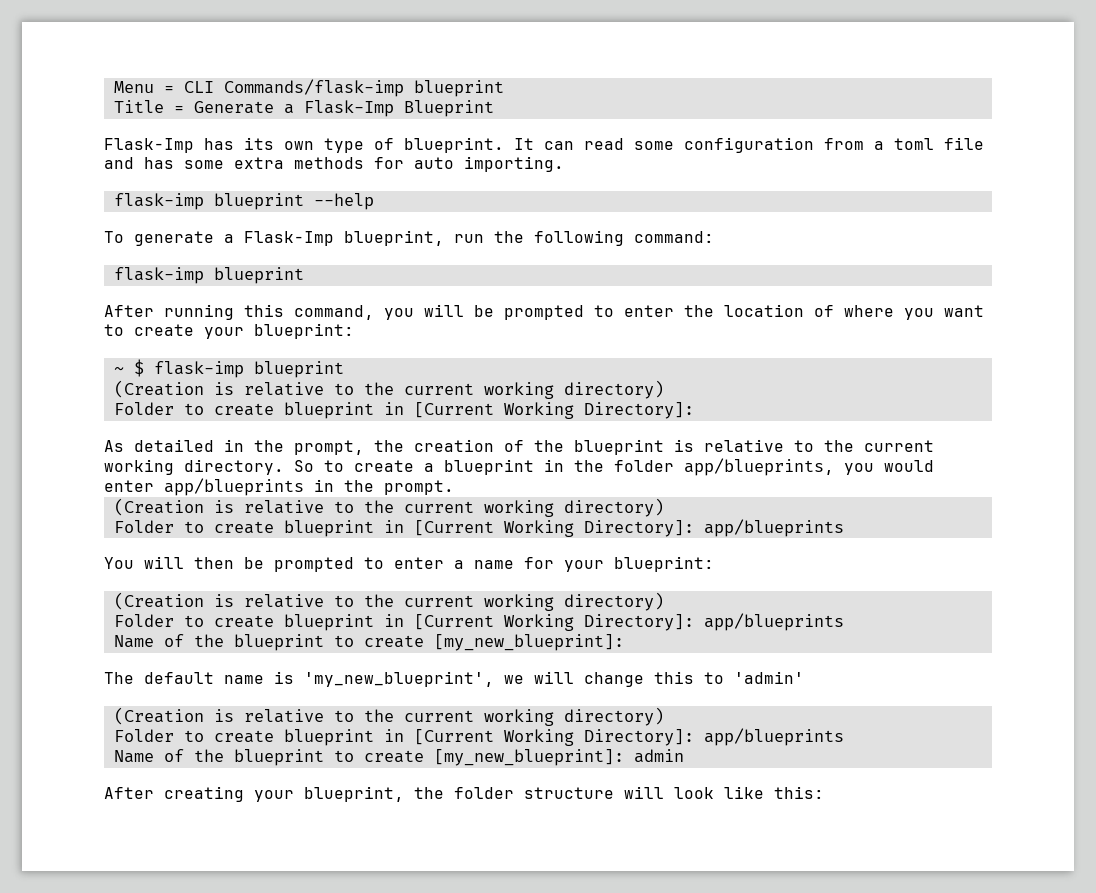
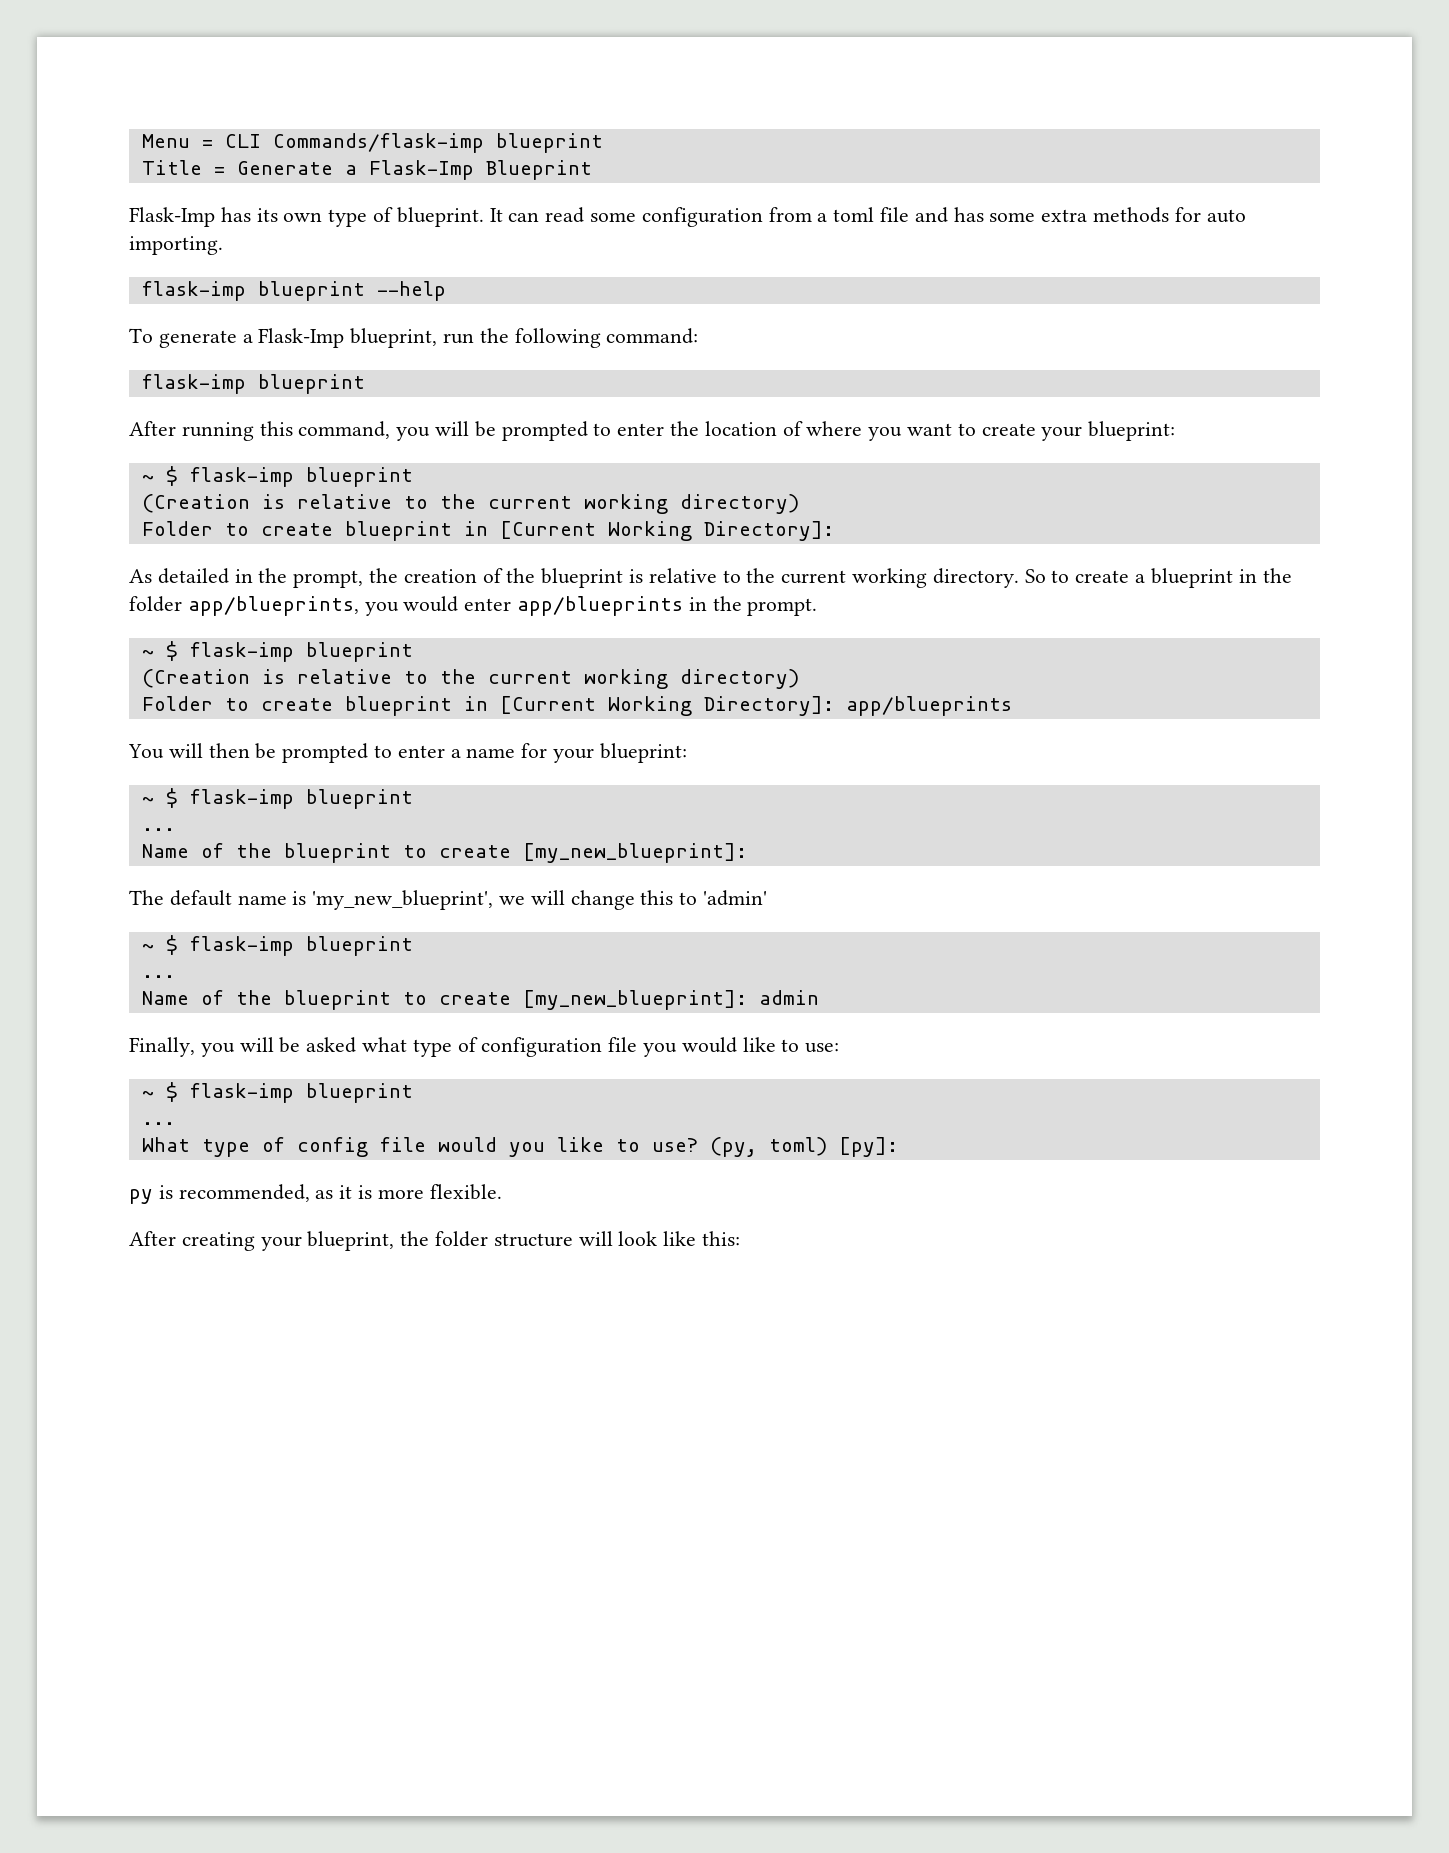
(454, 487) none -> [141,641,413,662] // ~ $ flask-imp blueprint
[113,592,664,611] [113,613,844,631] (Creation is relative to the current working directory) // Folder to create blueprint in [Current Working Directory]: app/blueprints -> [141,788,413,809] [141,828,175,831] ~ $ flask-imp blueprint // ...
[113,707,664,726] [113,728,844,746] (Creation is relative to the current working directory) // Folder to create blueprint in [Current Working Directory]: app/blueprints -> [141,935,413,956] [141,975,175,978] ~ $ flask-imp blueprint // ...
(684, 756) none -> [129,1037,840,1057] [141,1082,413,1103] [141,1122,175,1125] [141,1137,898,1157] [129,1184,502,1204] // Finally, you will be asked what type of configuration file you would like to use: // ~ $ flask-imp blueprint // ... // What type of config file would you like to use? (py, toml) [py]: // py is recommended, as it is more flexible.

